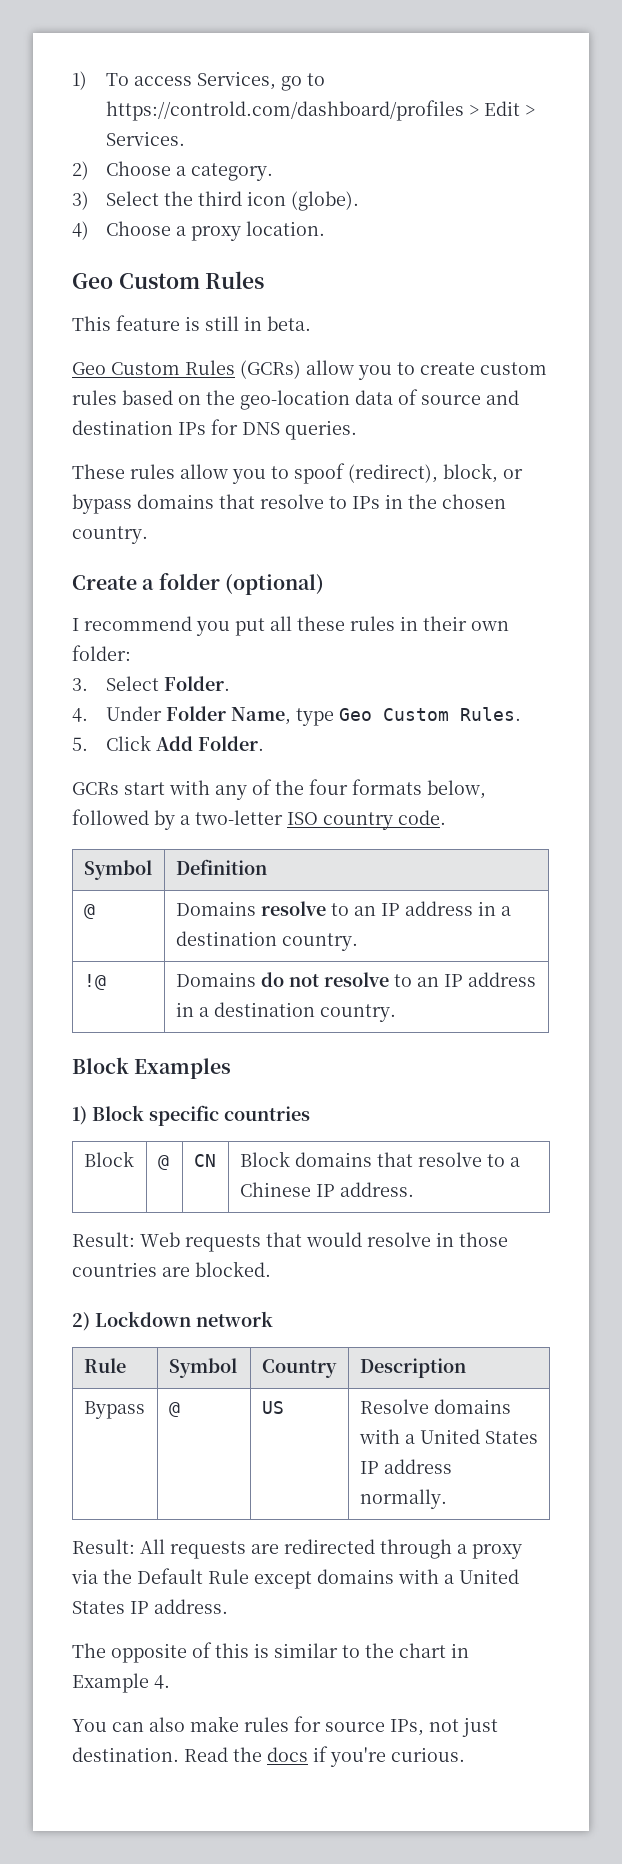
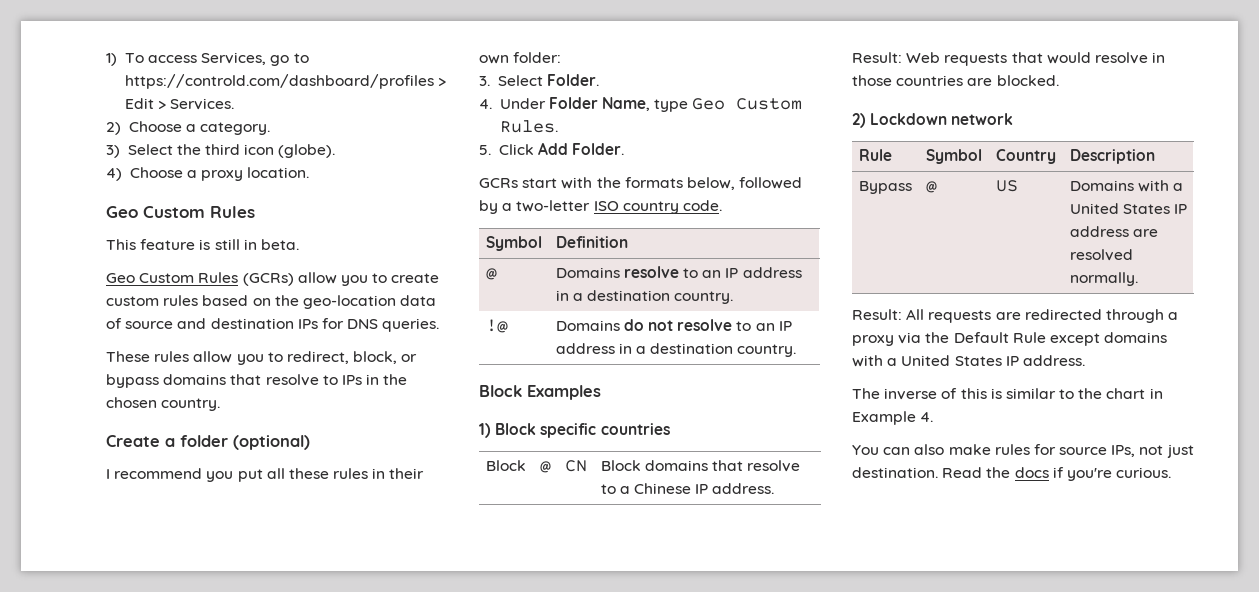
[294,463,438,484] spoof (redirect), -> [286,351,349,364] redirect,
[215,779,348,800] any of the four -> [596,177,621,188] the
[359,1399,511,1414] Resolve domains -> [1069,180,1134,191] Domains
(452, 1466) none -> [1132,229,1158,237] [1069,249,1133,261] are resolved
[111,1643,187,1663] opposite -> [884,388,938,400] inverse

